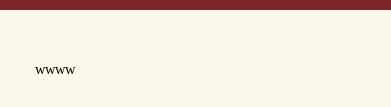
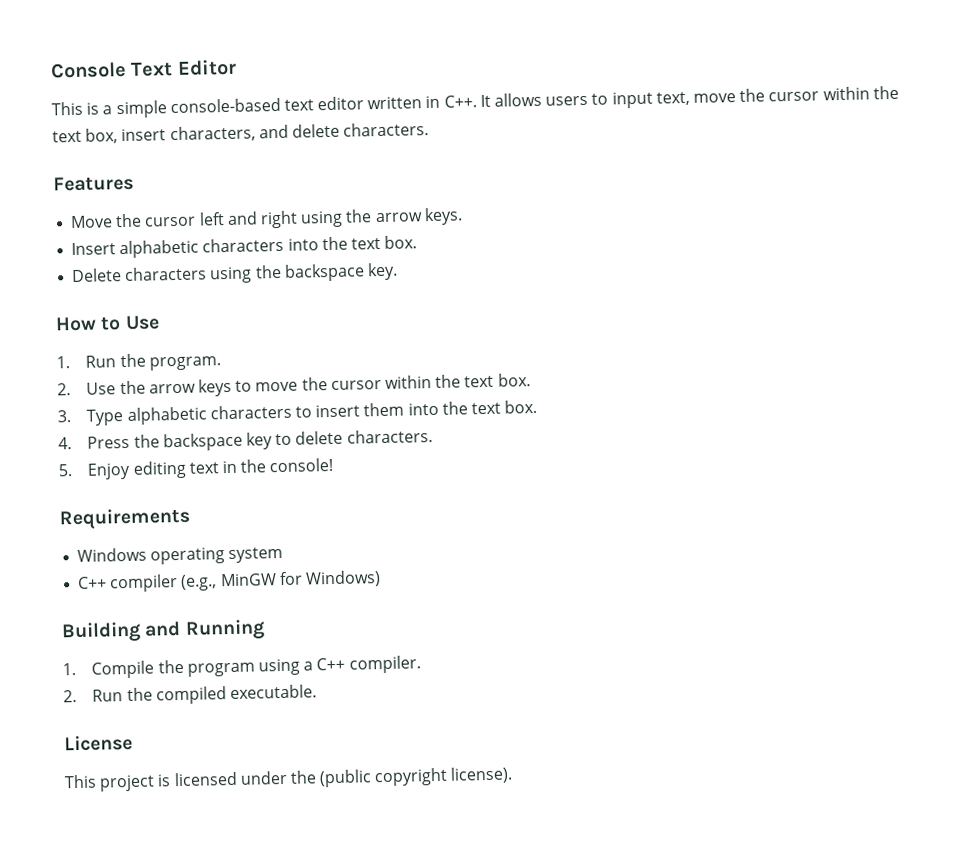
[35,67,76,74] wwww -> [50,58,237,79] [51,85,899,119] [52,122,430,144] [53,175,134,192] [70,207,463,229] [71,235,418,259] [71,262,398,284] [55,315,160,332] [56,353,221,371] [57,373,531,397] [57,399,538,426] [58,429,433,452] [58,457,334,480] [59,507,191,530] [77,546,284,565] [77,570,381,593] [61,619,265,643] [62,655,421,679] [63,684,318,705] [64,734,133,752] [64,766,514,792] Console Text Editor // This is a simple console-based text editor written in C++. It allows users to input text, move the cursor within the text box, insert characters, and delete characters. // Features // Move the cursor left and right using the arrow keys. // Insert alphabetic characters into the text box. // Delete characters using the backspace key. // How to Use // 1. Run the program. // 2. Use the arrow keys to move the cursor within the text box. // 3. Type alphabetic characters to insert them into the text box. // 4. Press the backspace key to delete characters. // 5. Enjoy editing text in the console! // Requirements // Windows operating system // C++ compiler (e.g., MinGW for Windows) // Building and Running // 1. Compile the program using a C++ compiler. // 2. Run the compiled executable. // License // This project is licensed under the (public copyright license).

